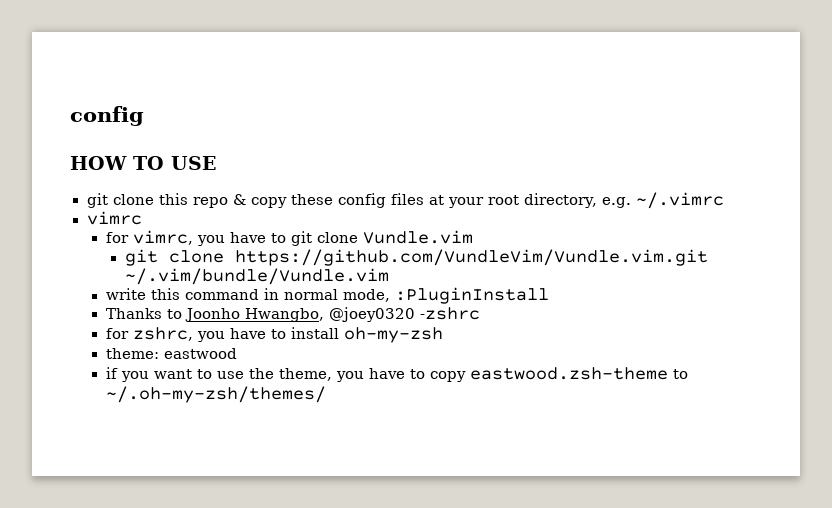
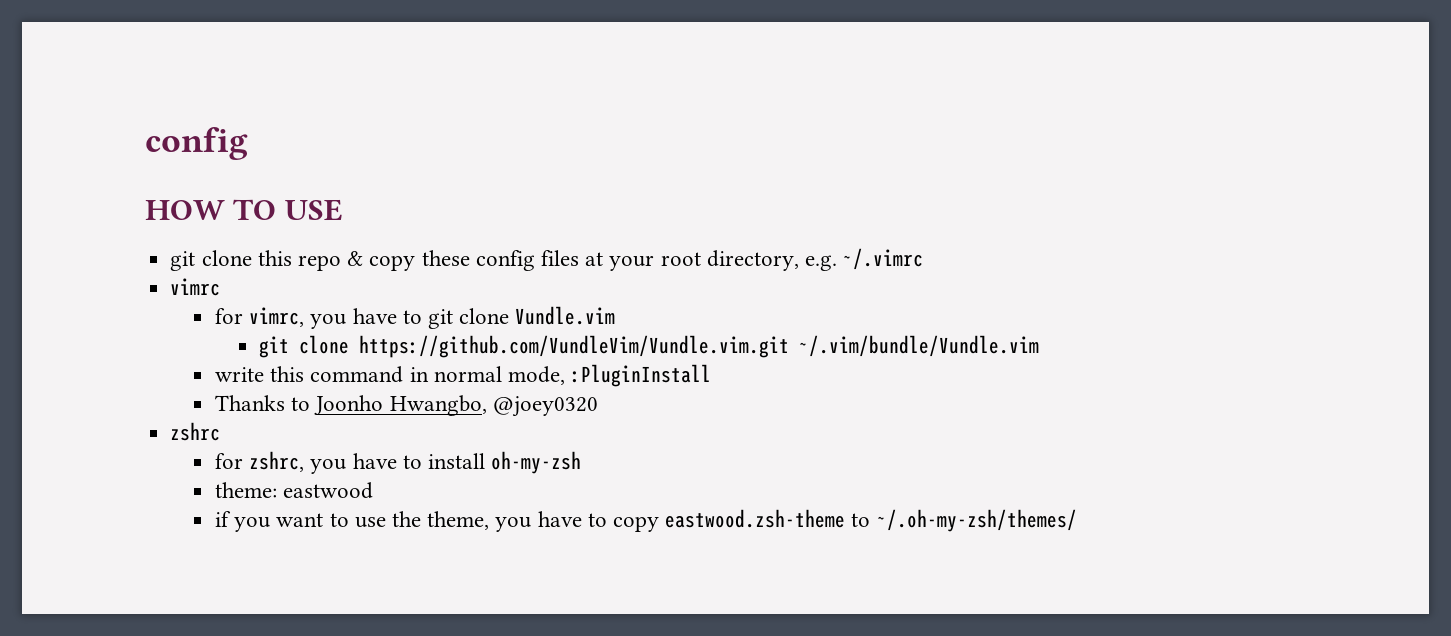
[419,307,480,320] -zshrc -> [170,422,221,441] // zshrc

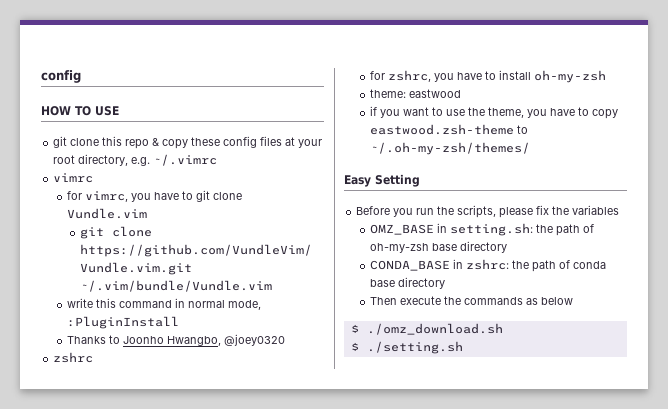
(1077, 520) none -> [344,174,420,187] [356,205,620,218] [369,223,594,236] [369,241,507,253] [369,259,606,272] [369,277,445,289] [369,296,573,305] [350,323,503,335] [350,341,463,354] // Easy Setting // Before you run the scripts, please fix the variables // OMZ_BASE in setting.sh: the path of oh-my-zsh base directory // CONDA_BASE in zshrc: the path of conda base directory // Then execute the commands as below // $ ./omz_download.sh // $ ./setting.sh

